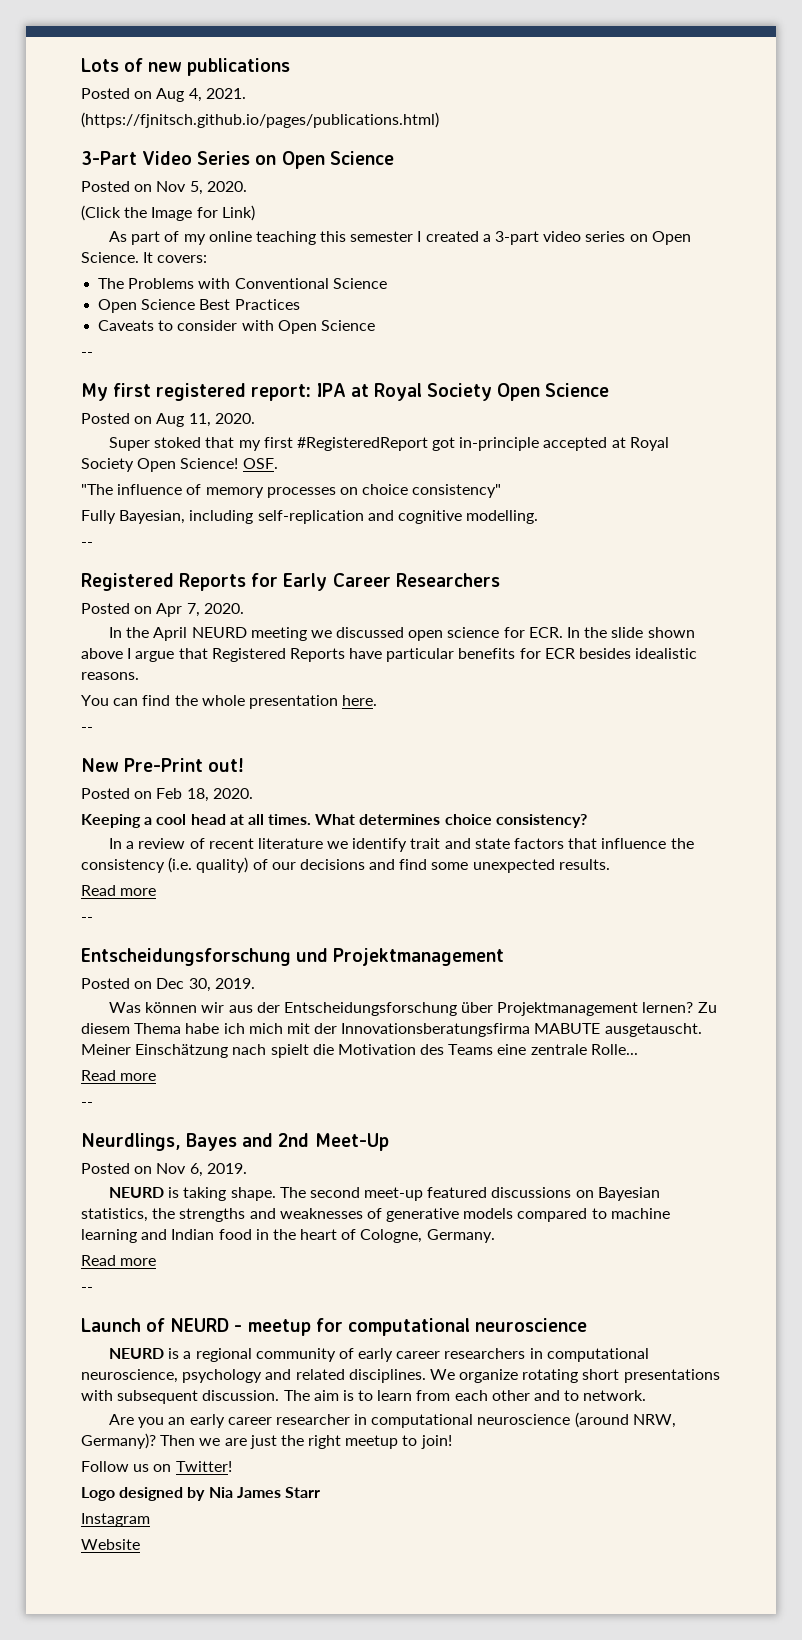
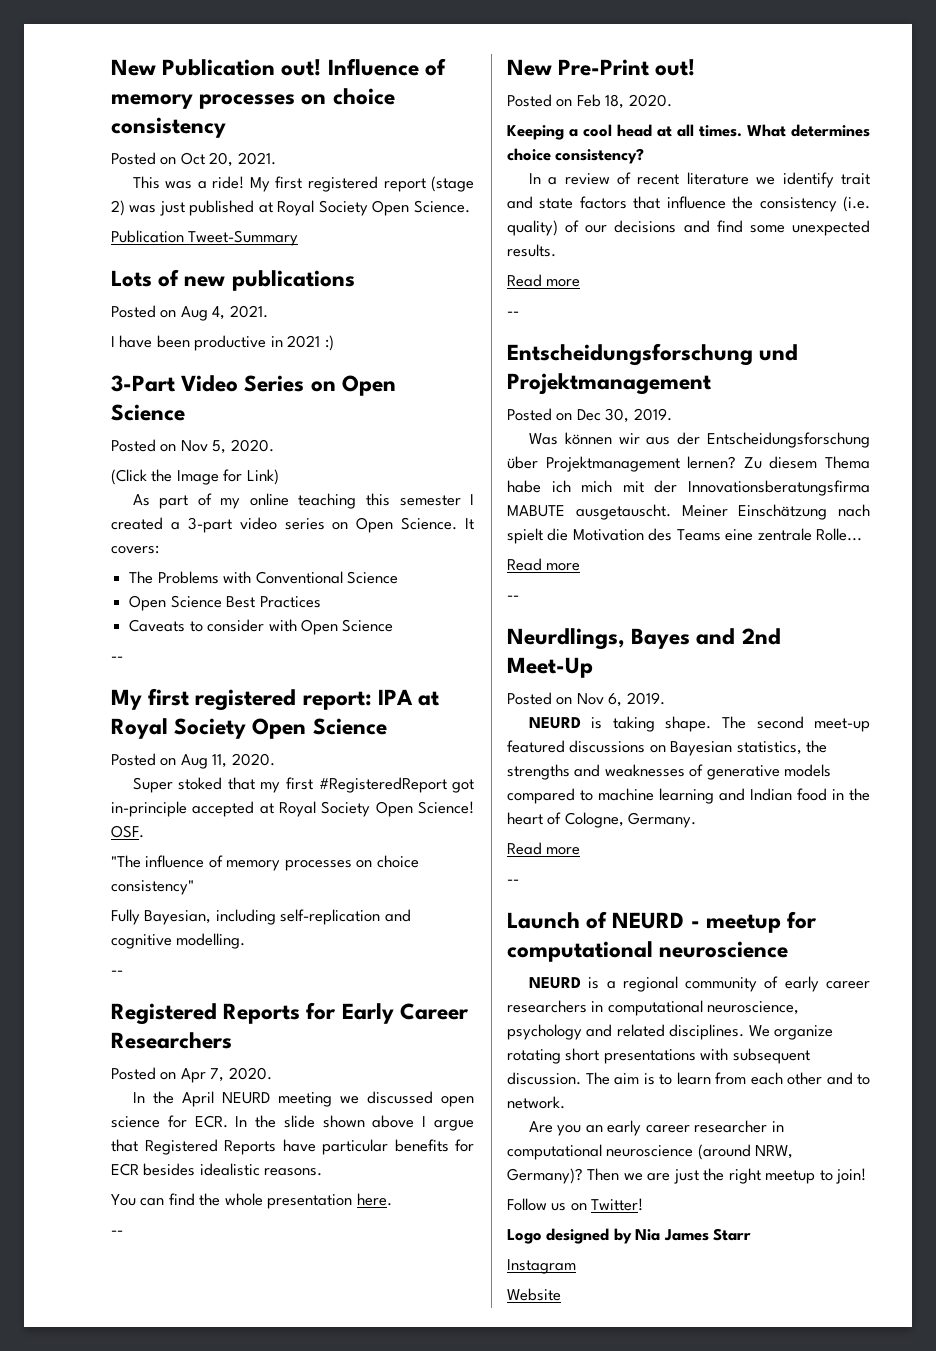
(81, 65) none -> [111,58,446,76] [111,88,395,109] [111,117,226,138] [111,152,276,167] [132,176,474,192] [111,200,470,216] [111,230,299,246] New Publication out! Influence of memory processes on choice consistency // Posted on Oct 20, 2021. // This was a ride! My first registered report (stage 2) was just published at Royal Society Open Science. // Publication Tweet-Summary //
[81,112,439,128] (https://fjnitsch.github.io/pages/publications.html) -> [111,335,334,351] I have been productive in 2021 :)

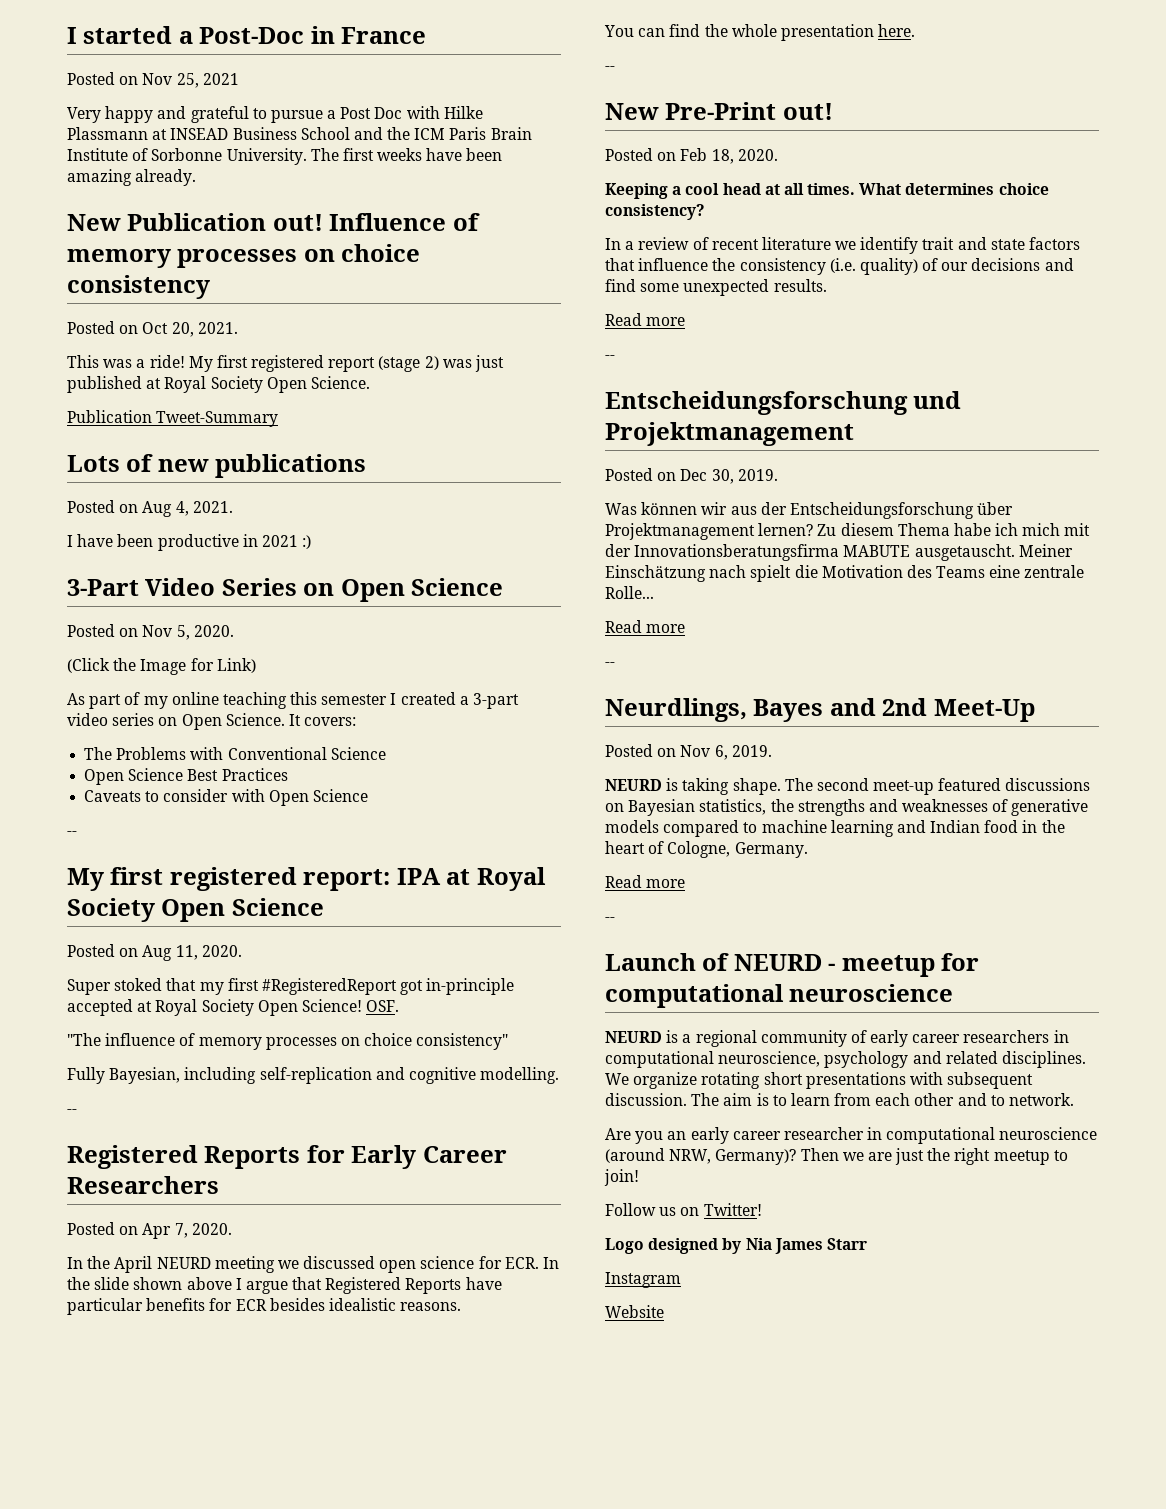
(111, 67) none -> [67,26,427,44] [67,72,239,88] [67,106,483,123] [67,127,532,140] [67,148,503,165] [67,169,197,186] I started a Post-Doc in France // Posted on Nov 25, 2021 // Very happy and grateful to pursue a Post Doc with Hilke Plassmann at INSEAD Business School and the ICM Paris Brain Institute of Sorbonne University. The first weeks have been amazing already. //

